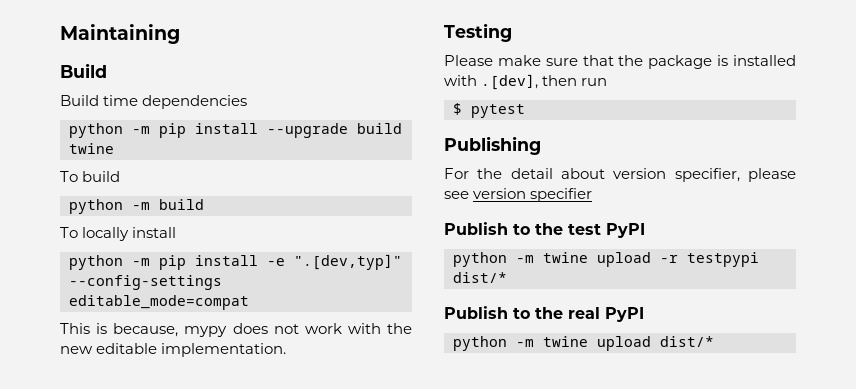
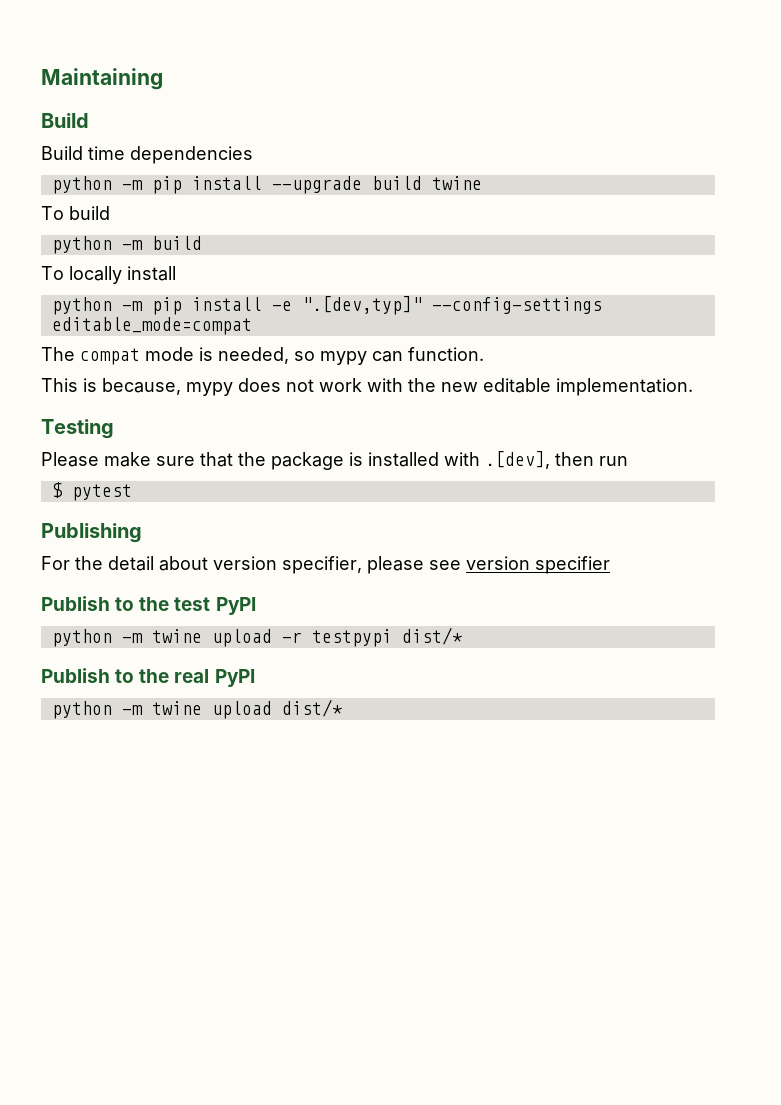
(249, 302) none -> [41,347,484,365] // The compat mode is needed, so mypy can function.

